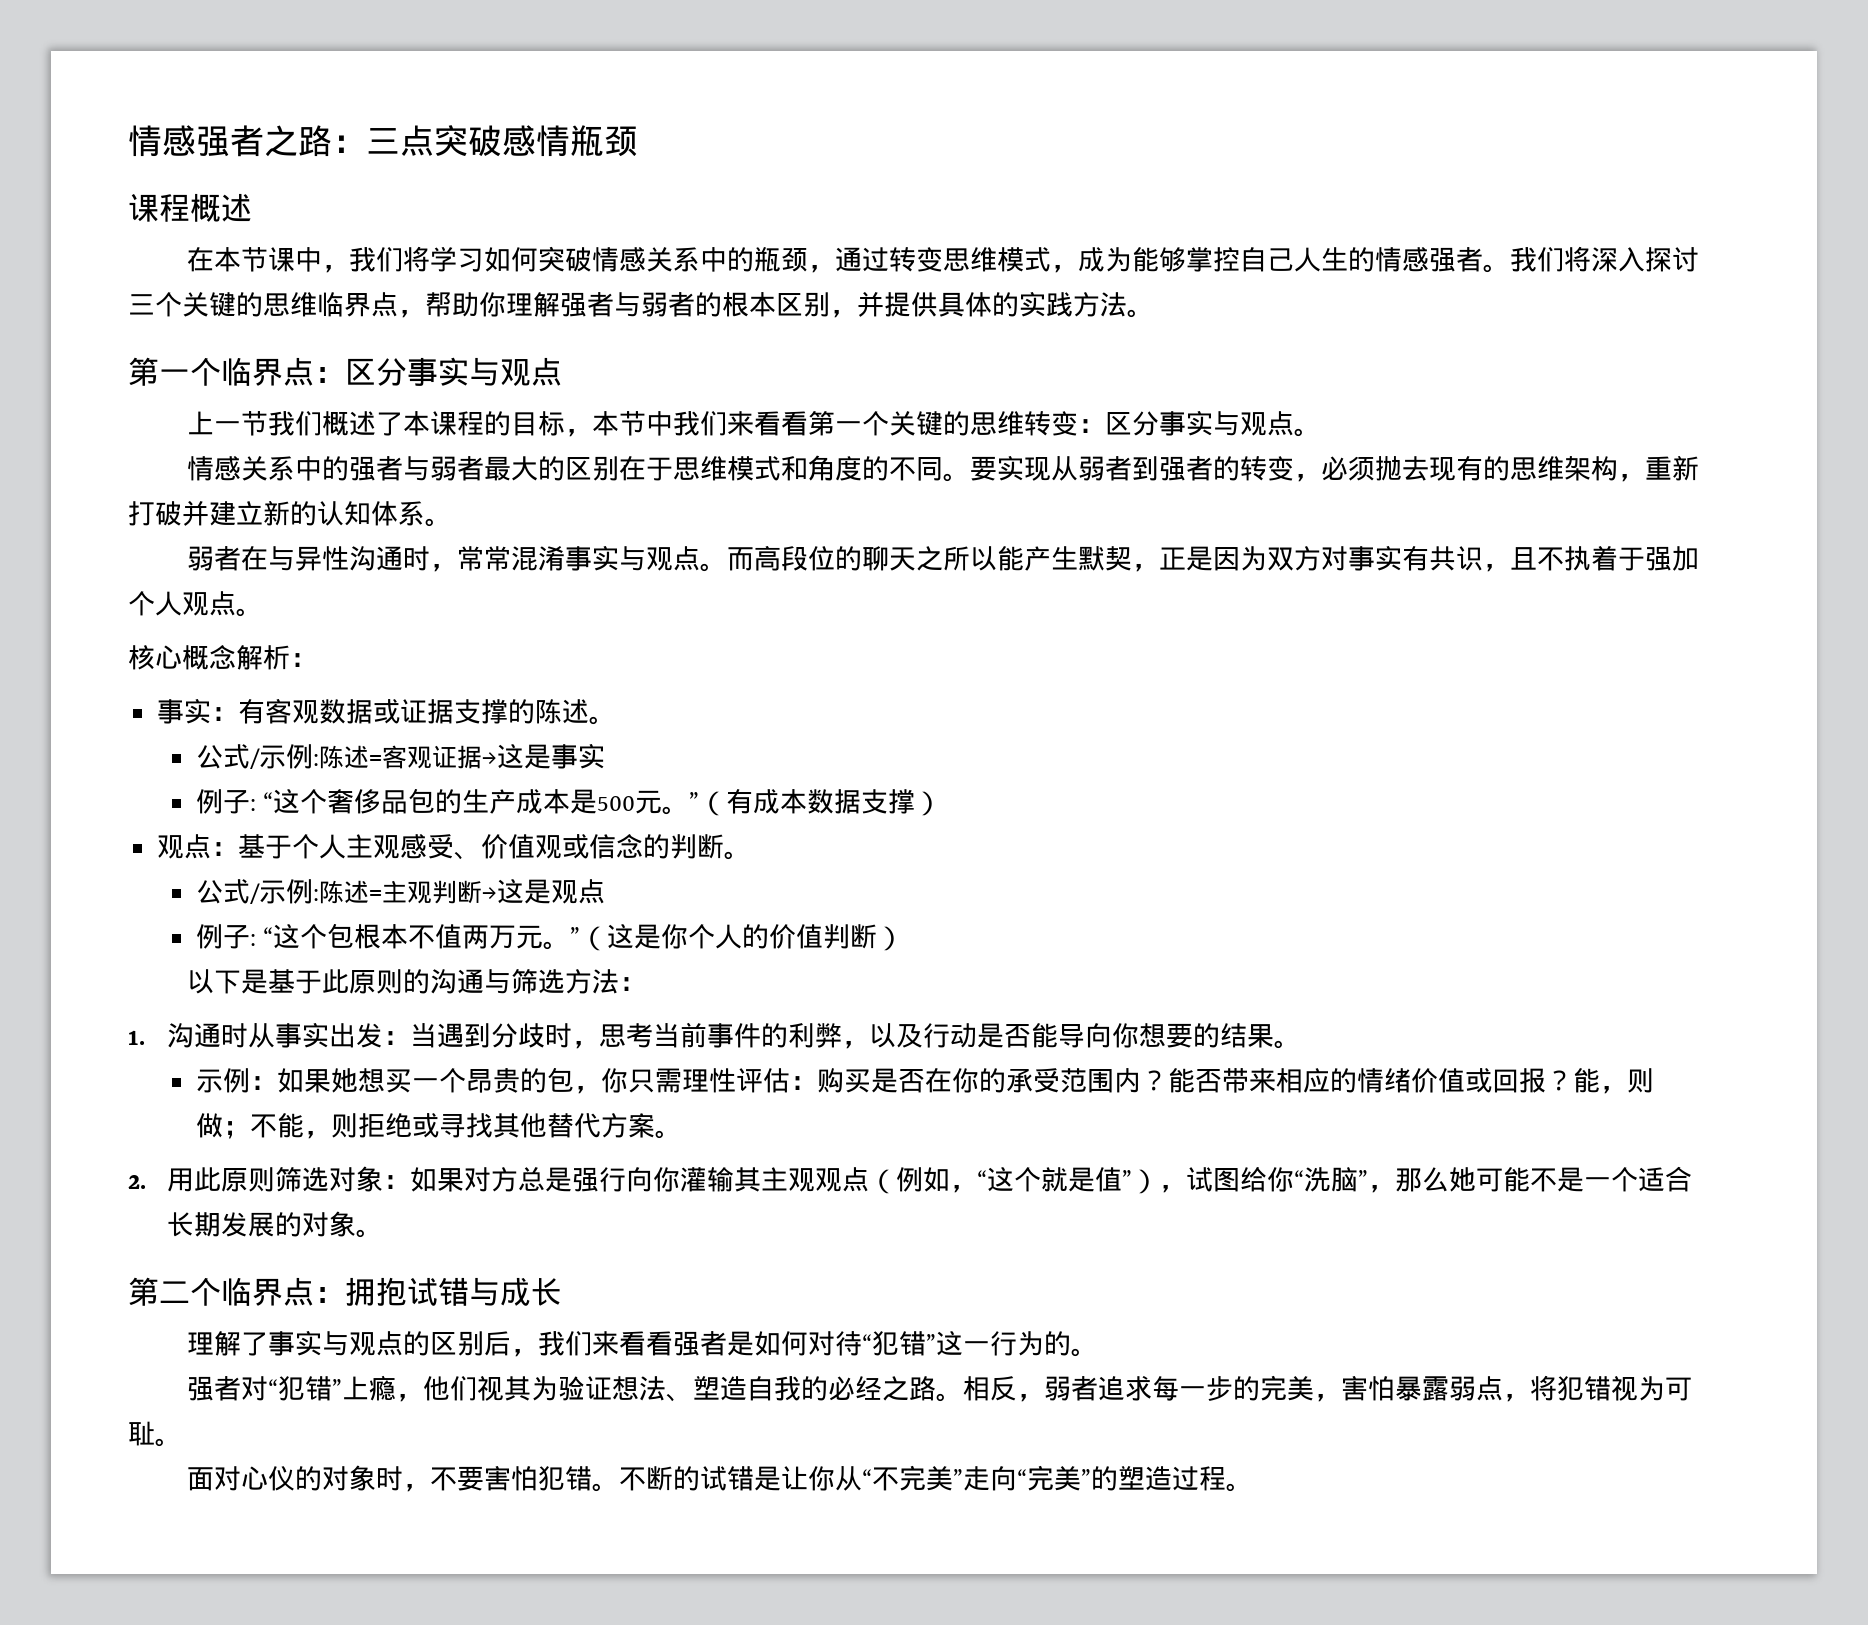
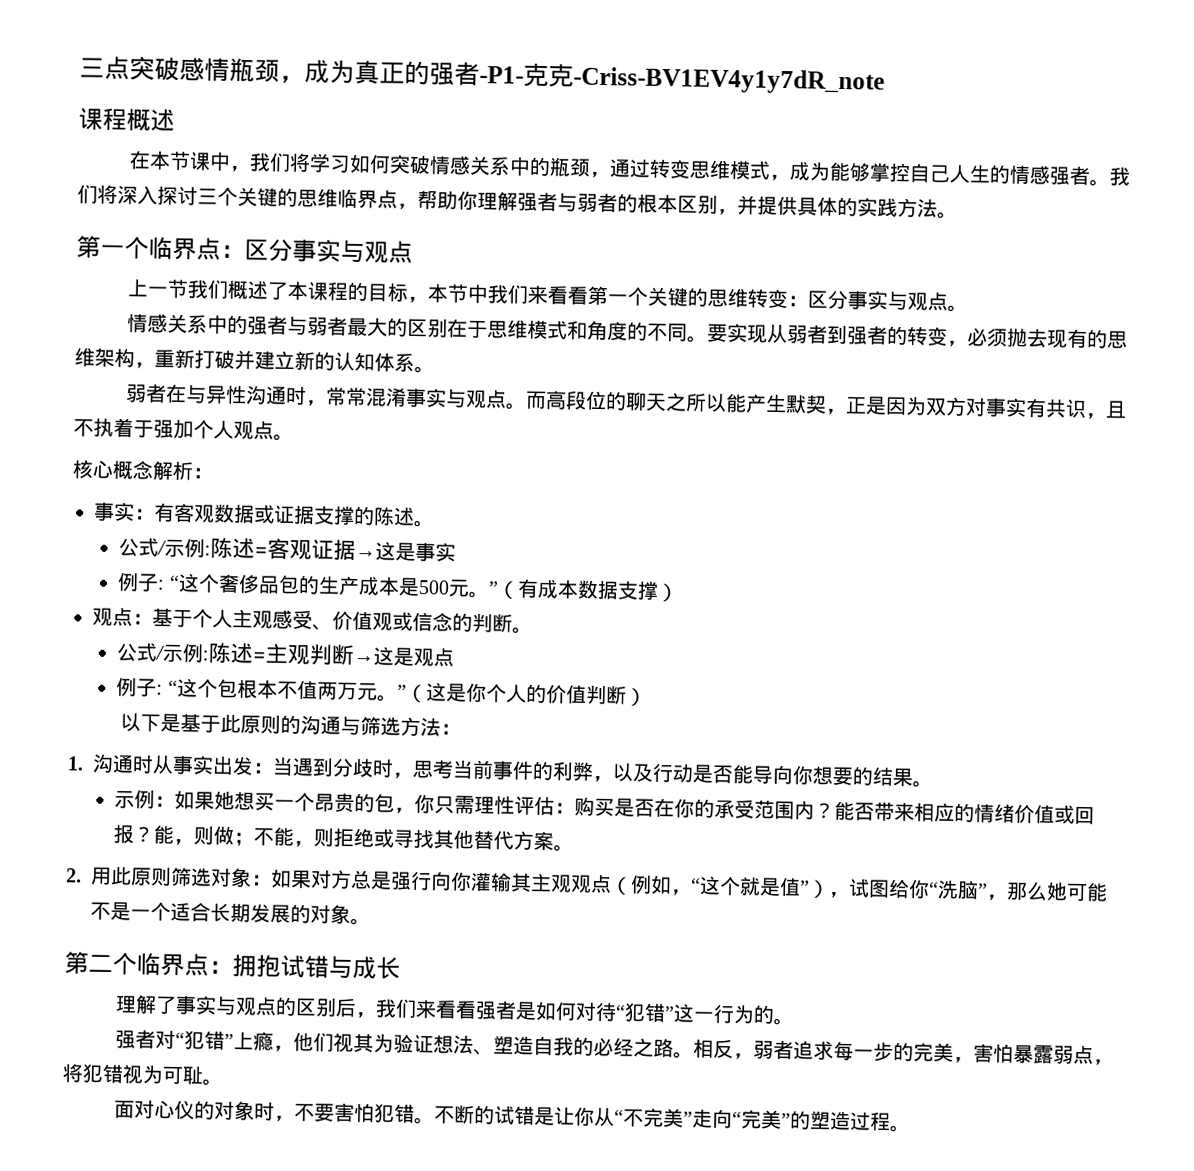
[128,125,366,157] 情感强者之路： -> (79, 67) none
(638, 141) none -> [279,59,885,95] ，成为真正的强者-P1-克克-Criss-BV1EV4y1y7dR_note

